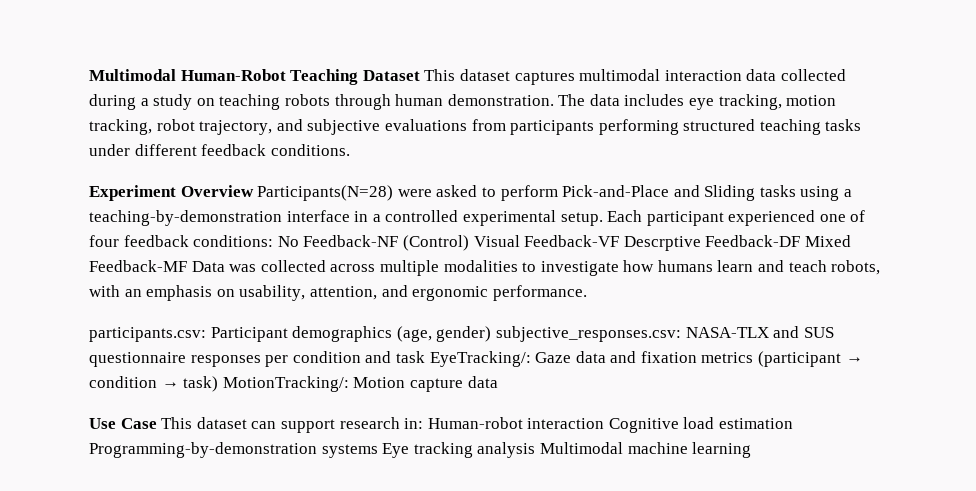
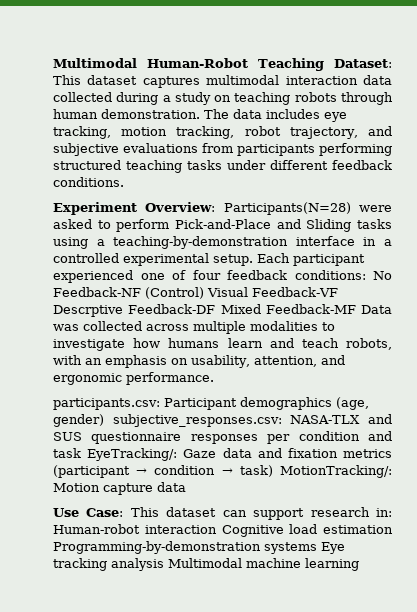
[362,70,420,81] Dataset -> [333,59,392,68] Dataset:
[180,185,254,197] Overview -> [145,202,216,212] Overview:
[120,418,157,429] Case -> [86,508,124,517] Case:

